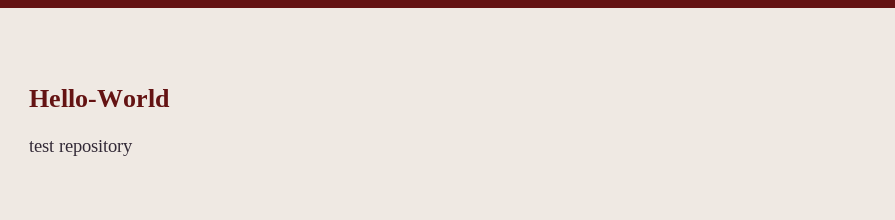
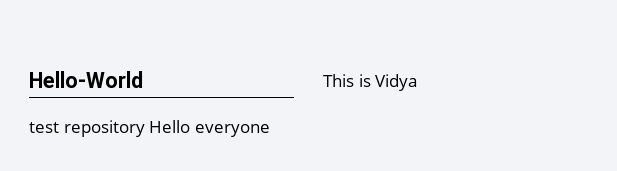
(133, 148) none -> [149,120,270,137] [323,74,418,91] Hello everyone This is Vidya

